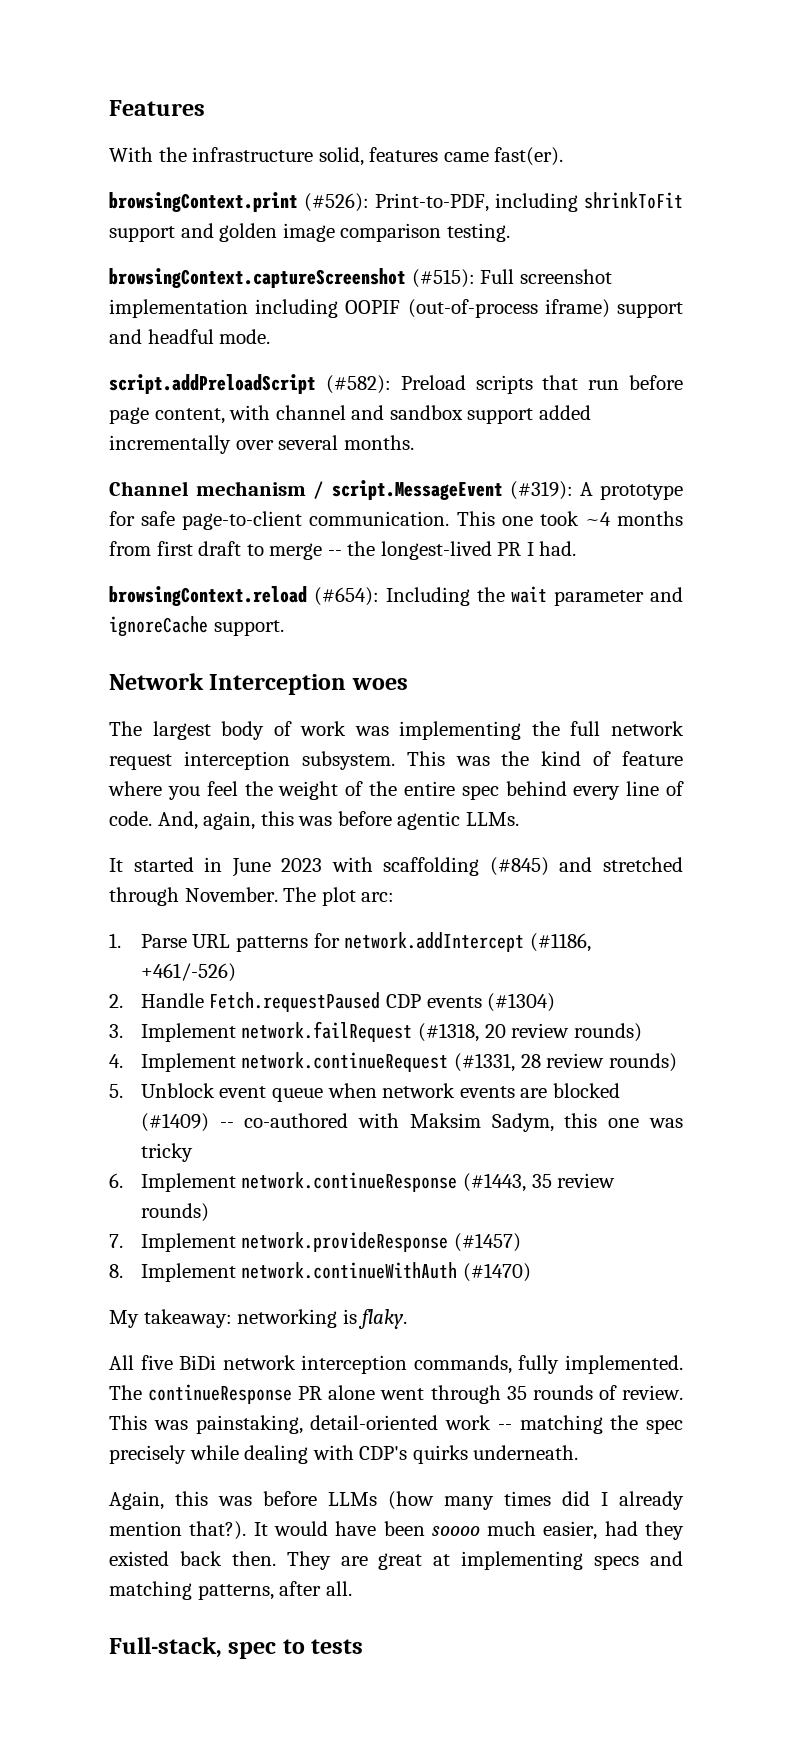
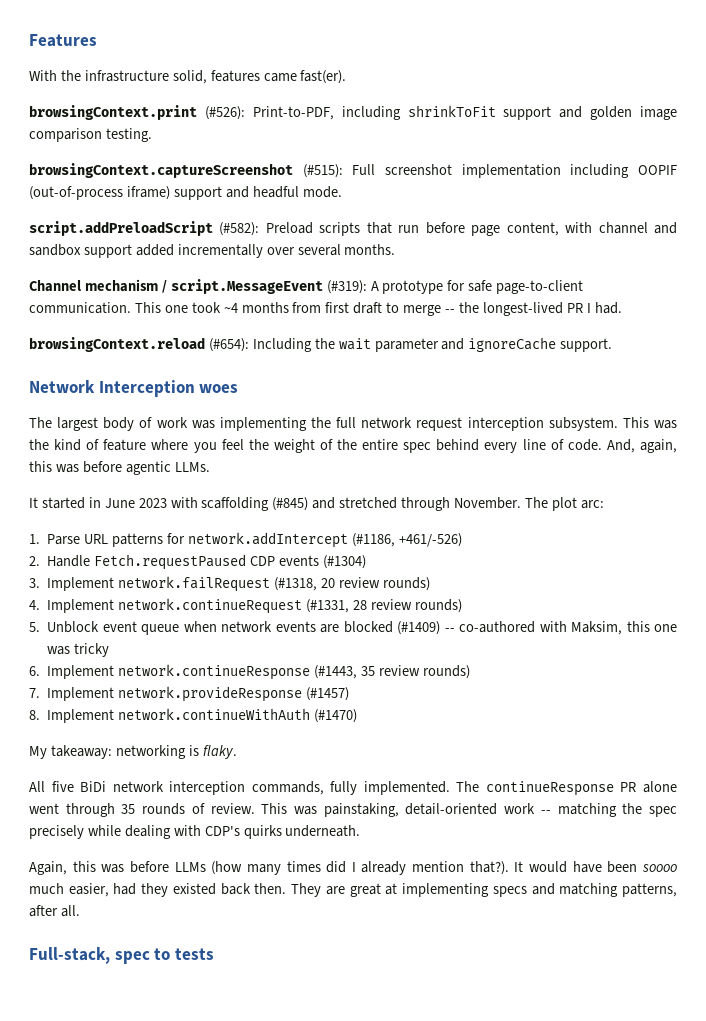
[409,1113,554,1132] Maksim Sadym, -> [571,621,623,635] Maksim,

